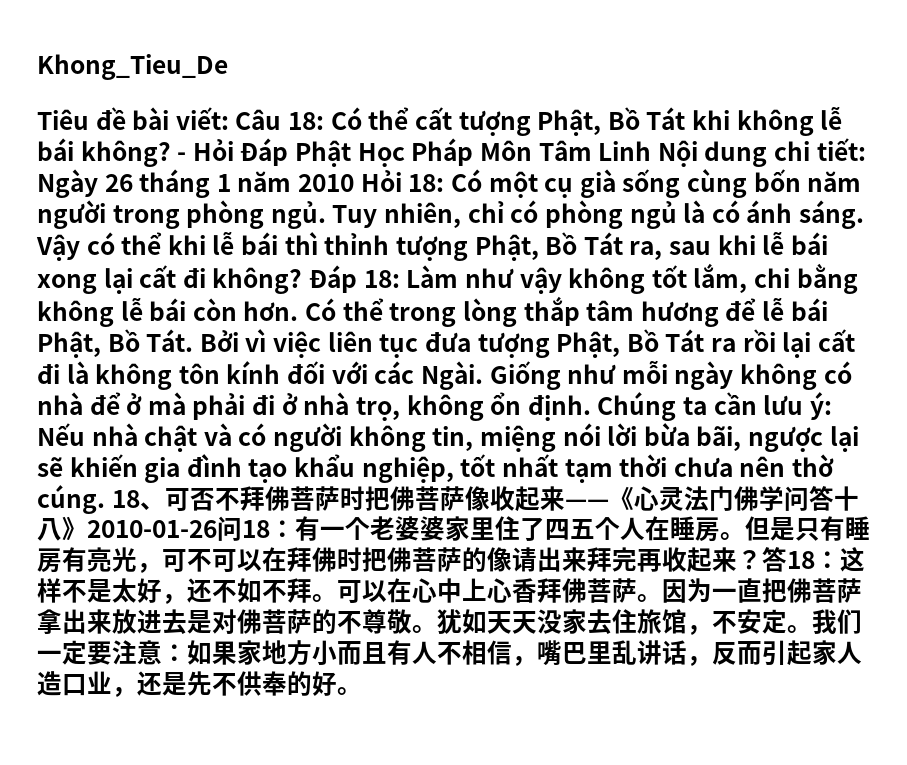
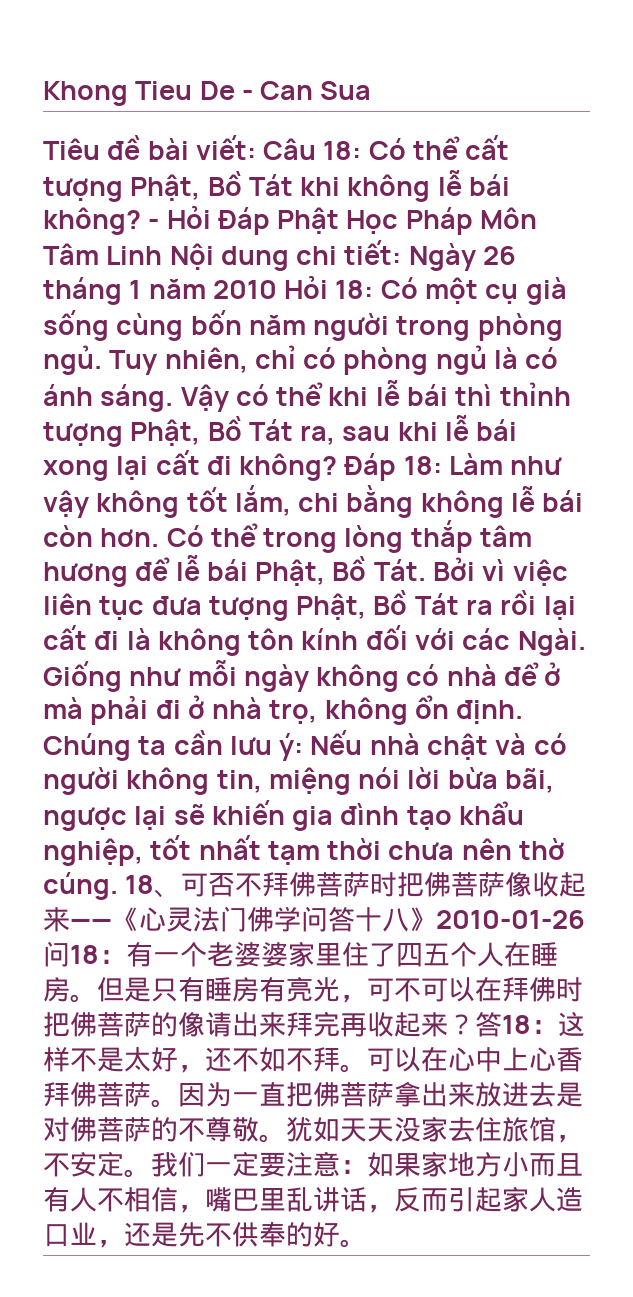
[37,54,228,80] Khong_Tieu_De -> [43,81,372,106] Khong Tieu De - Can Sua

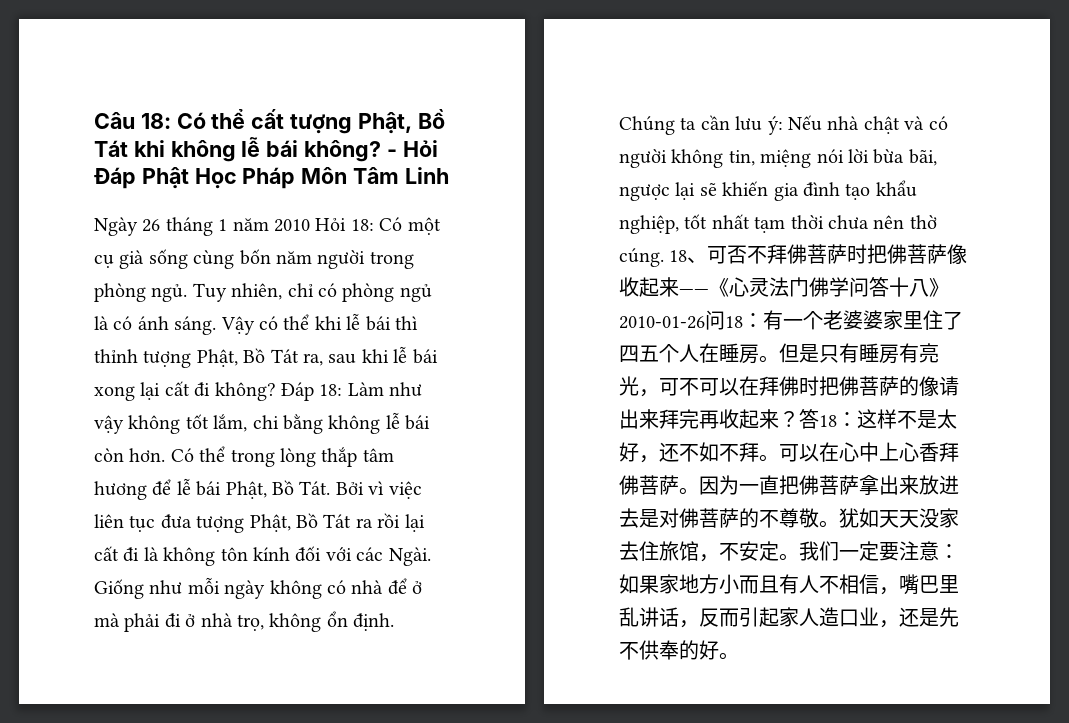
[43,81,372,106] [43,135,256,160] Khong Tieu De - Can Sua // Tiêu đề bài viết: -> (94, 120) none
[169,240,402,271] Nội dung chi tiết: -> (449, 175) //

